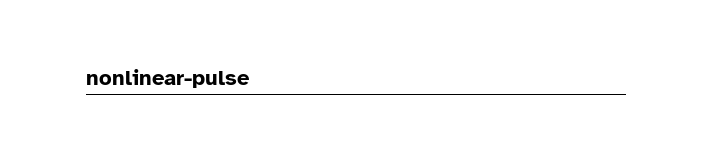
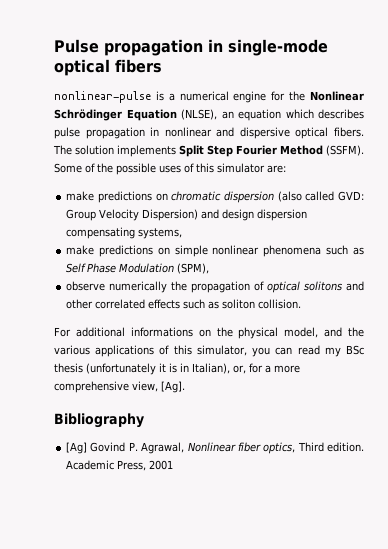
[86,69,250,88] nonlinear-pulse -> [54,39,328,56] [54,59,162,76] [54,91,364,103] [54,109,364,121] [54,127,364,139] [53,145,364,157] [54,163,286,175] [66,191,364,203] [66,209,308,221] [66,227,183,239] [66,245,364,257] [66,263,210,274] [66,281,364,293] [66,299,302,309] [54,327,364,339] [54,345,365,357] [54,363,300,375] [54,381,185,393] [54,413,144,428] [66,442,365,454] [66,460,174,471] Pulse propagation in single-mode optical fibers // nonlinear-pulse is a numerical engine for the Nonlinear Schrödinger Equation (NLSE), an equation which describes pulse propagation in nonlinear and dispersive optical fibers. The solution implements Split Step Fourier Method (SSFM). Some of the possible uses of this simulator are: // make predictions on chromatic dispersion (also called GVD: Group Velocity Dispersion) and design dispersion compensating systems, // make predictions on simple nonlinear phenomena such as Self Phase Modulation (SPM), // observe numerically the propagation of optical solitons and other correlated effects such as soliton collision. // For additional informations on the physical model, and the various applications of this simulator, you can read my BSc thesis (unfortunately it is in Italian), or, for a more comprehensive view, [Ag]. // Bibliography // [Ag] Govind P. Agrawal, Nonlinear fiber optics, Third edition. Academic Press, 2001

